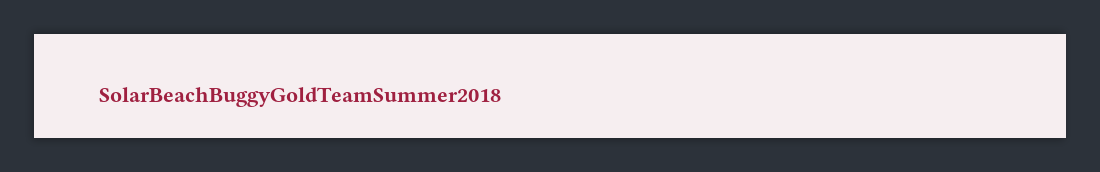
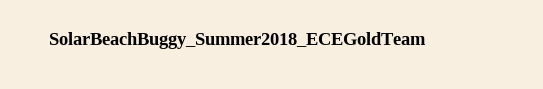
[99,87,501,107] SolarBeachBuggyGoldTeamSummer2018 -> [49,32,426,49] SolarBeachBuggy_Summer2018_ECEGoldTeam

